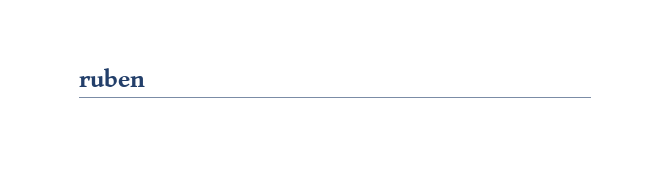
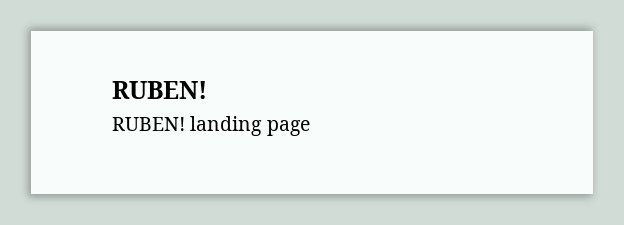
[79,68,145,87] ruben -> [112,81,207,99] [112,116,310,136] RUBEN! // RUBEN! landing page

